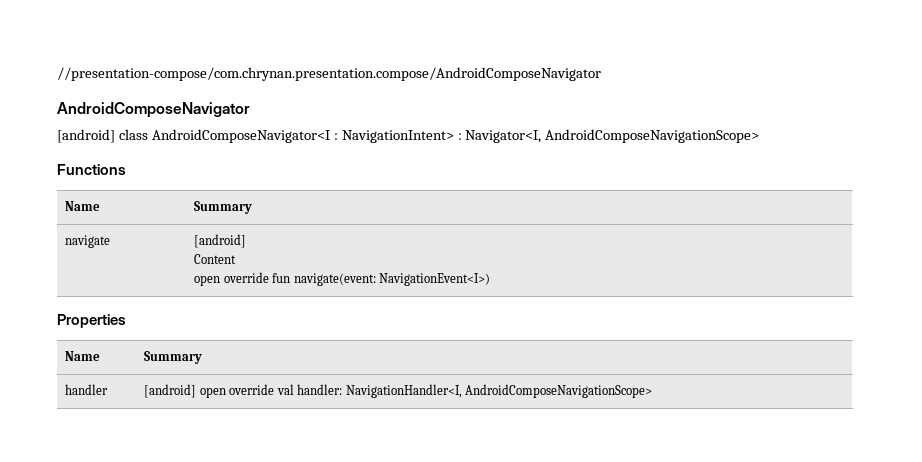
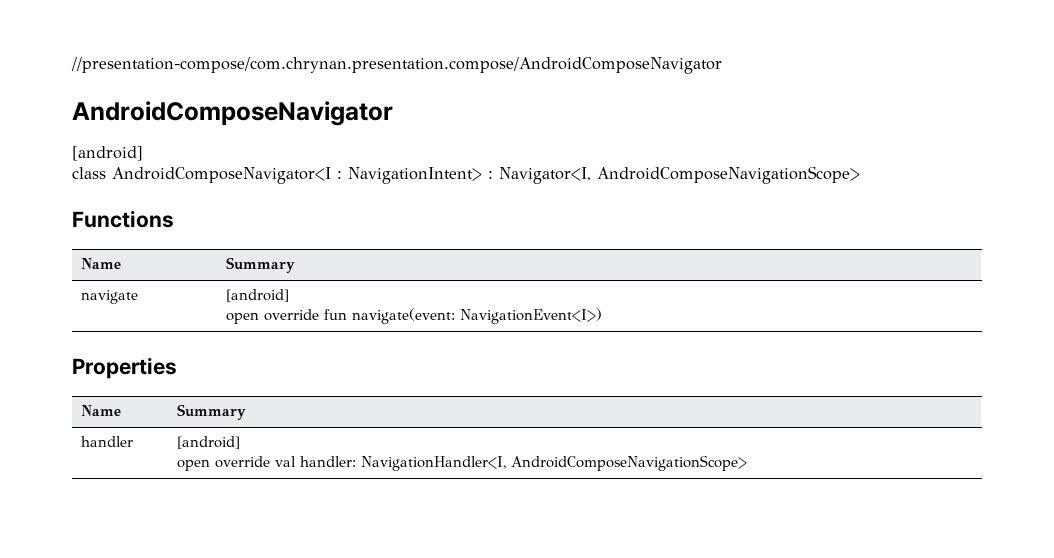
(115, 136) none -> (143, 153) //
[194,254,237,264] // Content -> (289, 295) none
(197, 391) none -> (240, 442) //

